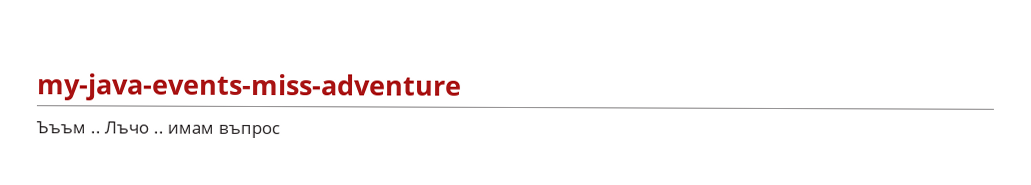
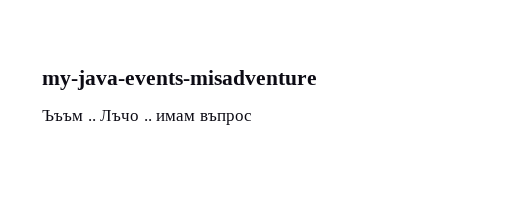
[36,73,462,102] my-java-events-miss-adventure -> [42,70,317,90] my-java-events-misadventure

